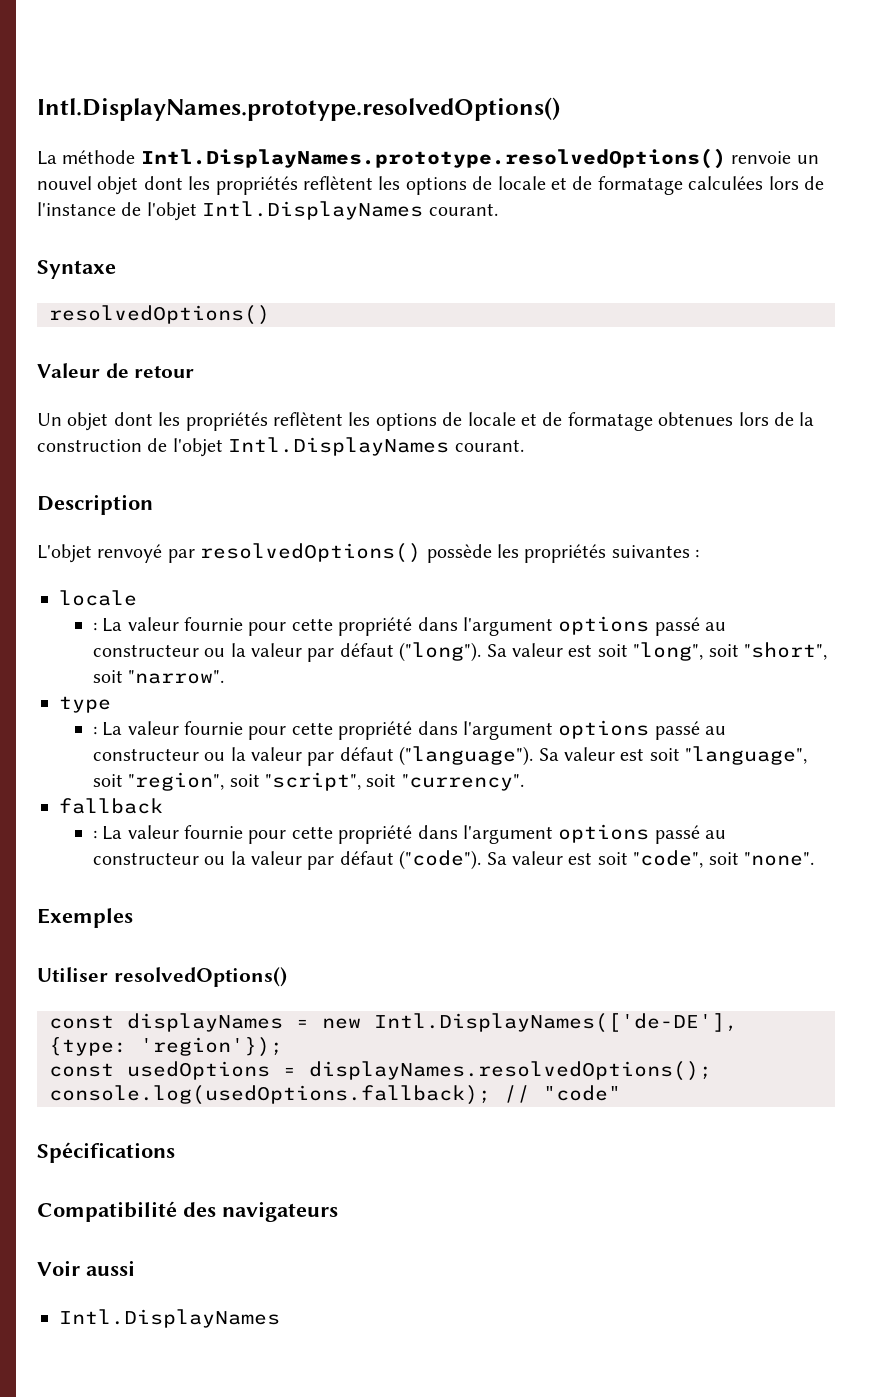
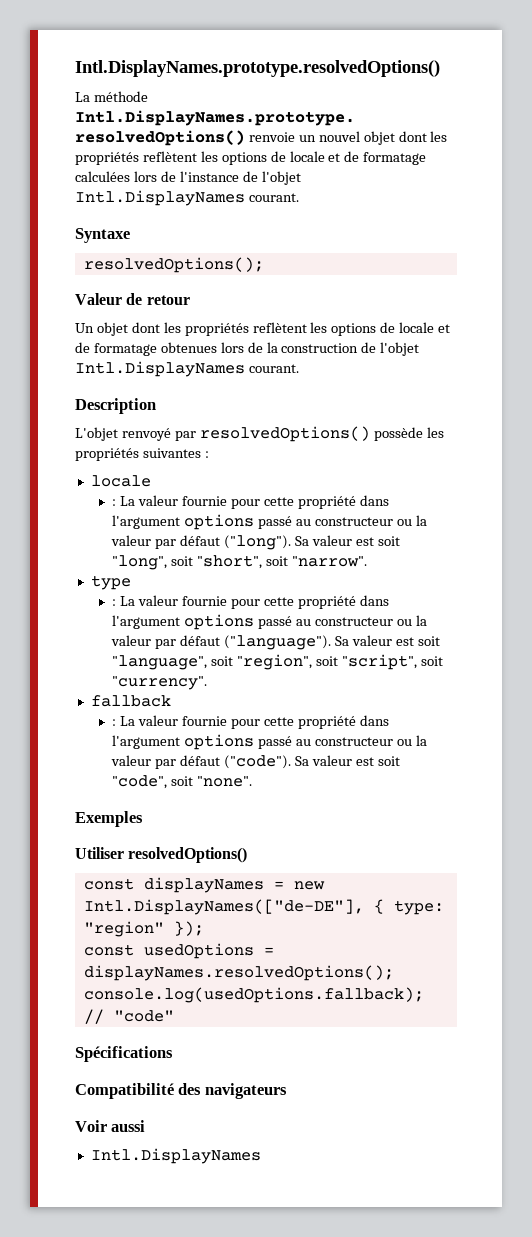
[49,305,270,325] resolvedOptions() -> [83,257,264,273] resolvedOptions();
[374,1013,738,1033] [49,1037,283,1057] Intl.DisplayNames(['de-DE'], {type: 'region'}); -> [83,899,444,915] [83,921,204,937] Intl.DisplayNames(["de-DE"], { type: "region" });

